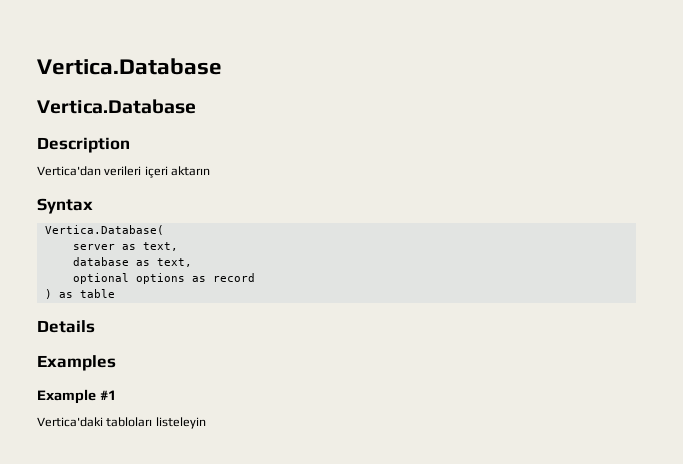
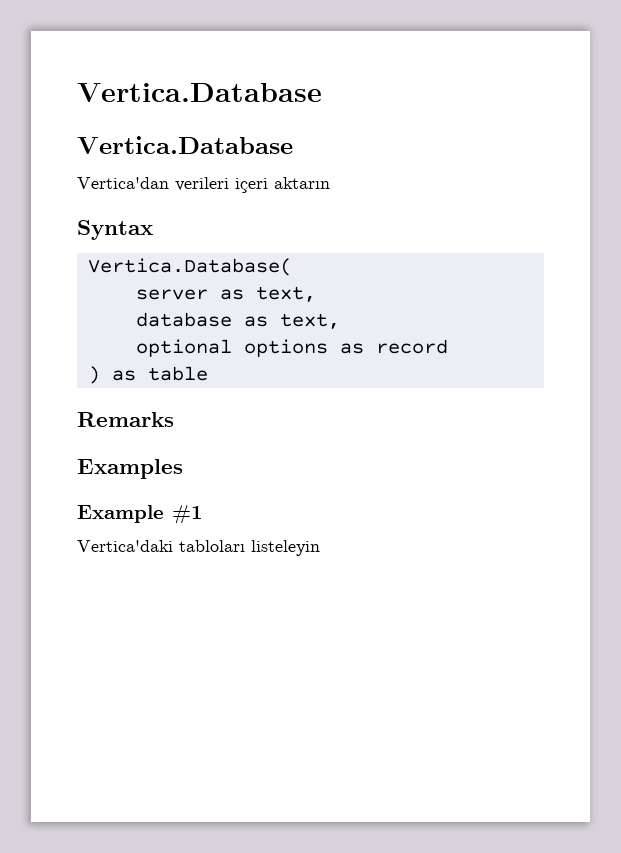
[37,137,130,153] // Description -> (293, 145) none
[37,320,95,333] Details -> [77,412,174,427] Remarks

